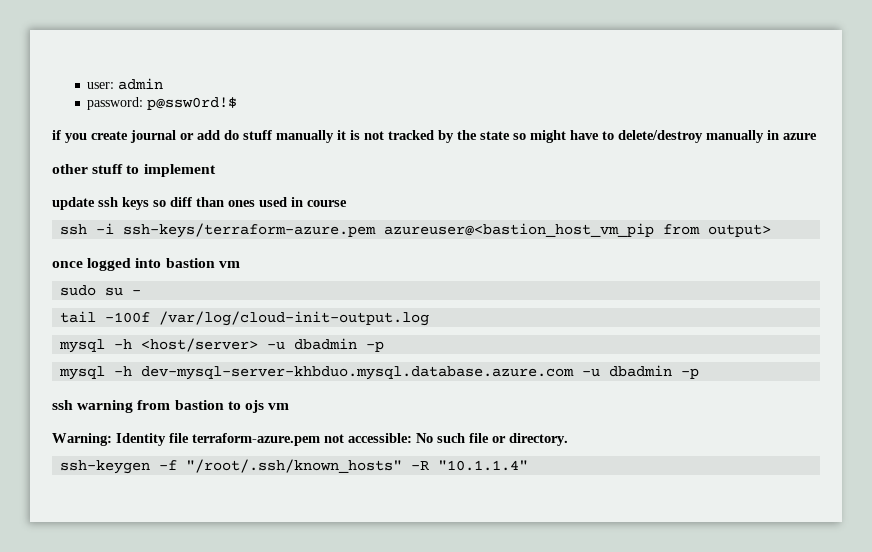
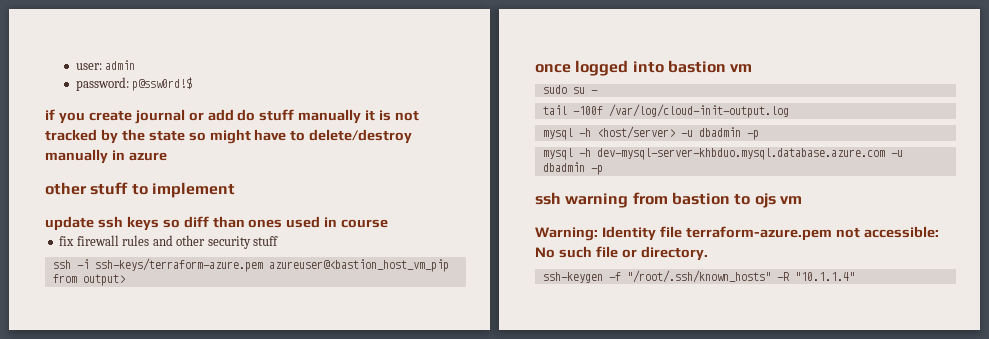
(347, 203) none -> [59,235,279,249] // fix firewall rules and other security stuff

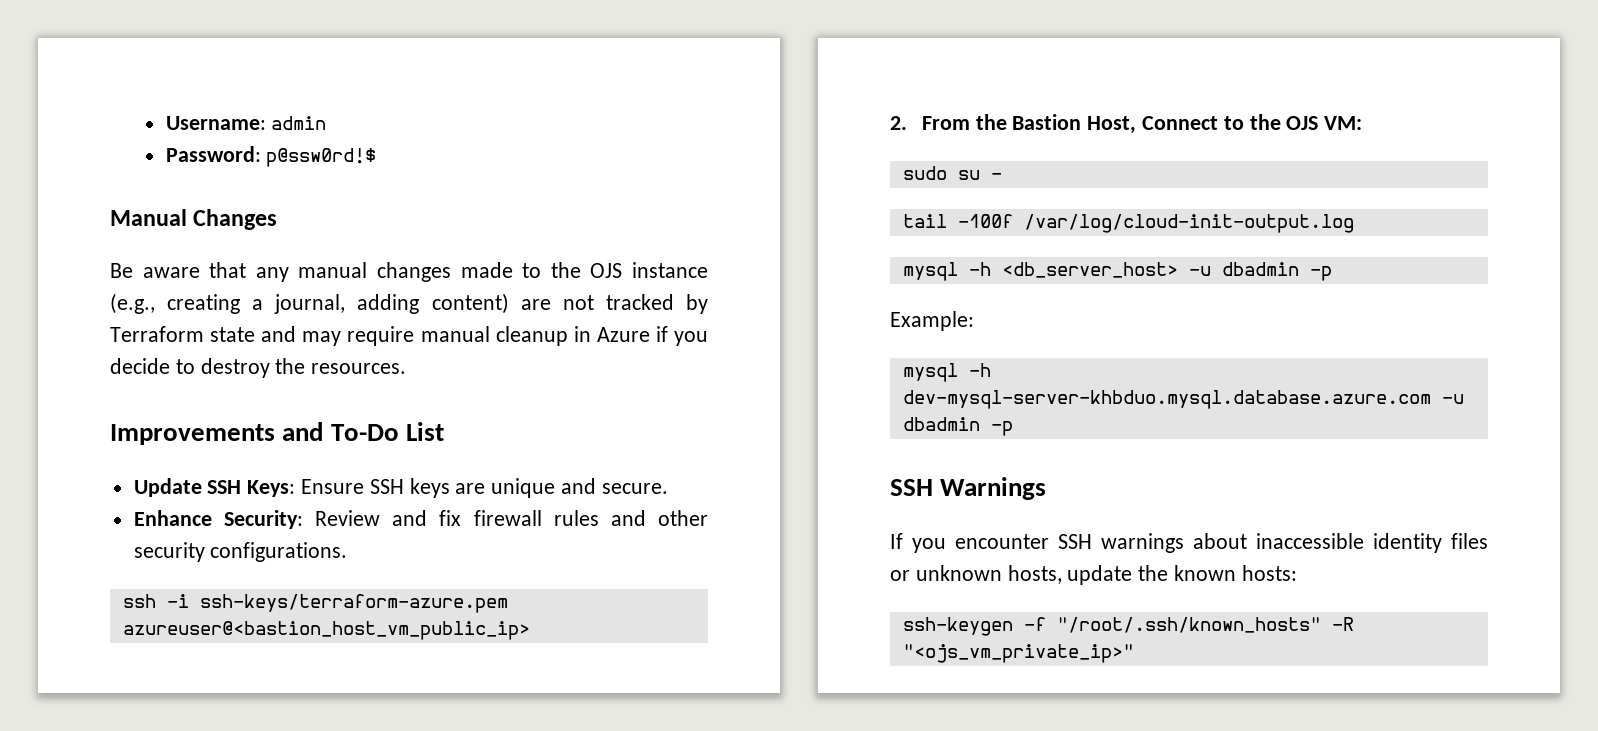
[75,63,102,70] user: -> [165,116,266,130] Username:
[75,77,129,91] password: -> [165,146,261,162] Password:
[45,109,420,124] [45,129,413,144] [45,149,167,164] [45,182,235,198] [45,216,389,231] if you create journal or add do stuff manually it is not tracked by the state so might have to delete/destroy manually in azure // other stuff to implement // update ssh keys so diff than ones used in course // -> [110,209,278,230] [110,262,709,282] [110,293,708,314] [110,326,708,346] [110,358,407,378] [110,422,444,445] [133,478,668,498] [133,510,428,529] Manual Changes // Be aware that any manual changes made to the OJS instance (e.g., creating a journal, adding content) are not tracked by Terraform state and may require manual cleanup in Azure if you decide to destroy the resources. // Improvements and To-Do List // Update SSH Keys: Ensure SSH keys are unique and secure. // Enhance Security: Review and
[253,236,279,246] stuff -> [210,542,348,562] configurations.
[268,259,449,272] [52,274,125,286] [535,60,753,76] azureuser@<bastion_host_vm_pip from output> // once logged into bastion vm -> [122,621,530,640] [890,114,1363,134] azureuser@<bastion_host_vm_public_ip> // 2. From the Bastion Host, Connect to the OJS VM:
[596,126,759,140] <host/server> -u dbadmin -p -> [1001,262,1332,281] [890,311,974,331] <db_server_host> -u dbadmin -p // Example:
[535,192,802,208] [535,226,939,241] [535,246,708,261] ssh warning from bastion to ojs vm // Warning: Identity file terraform-azure.pem not accessible: No such file or directory. -> [890,477,1047,500] [890,533,1488,553] [890,565,1297,585] SSH Warnings // If you encounter SSH warnings about inaccessible identity files or unknown hosts, update the known hosts:
[794,272,855,281] "10.1.1.4" -> [902,644,1134,663] "<ojs_vm_private_ip>"

